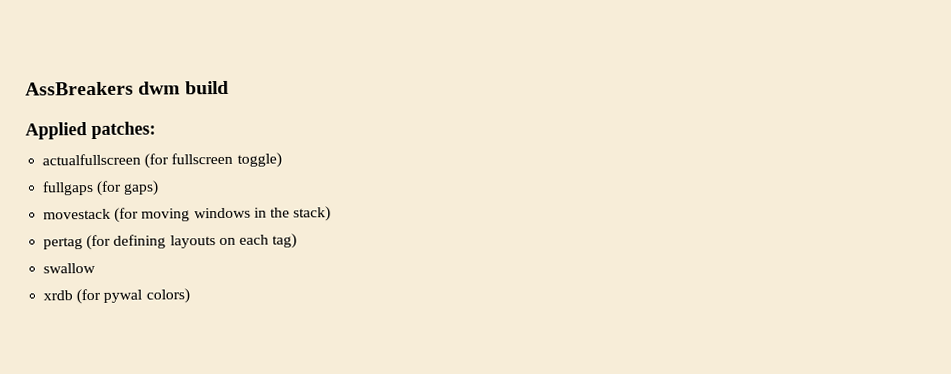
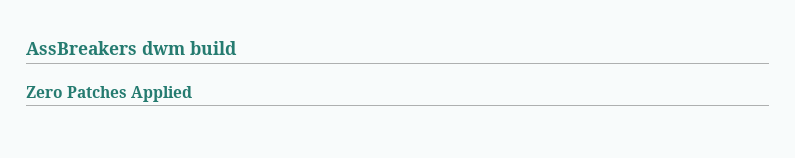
[25,121,156,140] [42,152,282,169] [42,180,160,196] [43,206,332,223] [43,233,298,251] [43,262,97,274] [43,288,190,305] Applied patches: // actualfullscreen (for fullscreen toggle) // fullgaps (for gaps) // movestack (for moving windows in the stack) // pertag (for defining layouts on each tag) // swallow // xrdb (for pywal colors) -> [26,86,193,102] Zero Patches Applied

